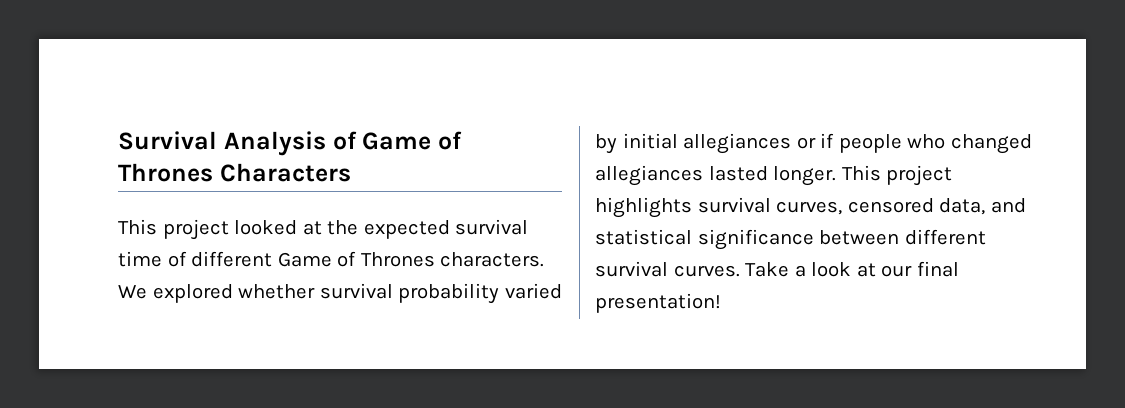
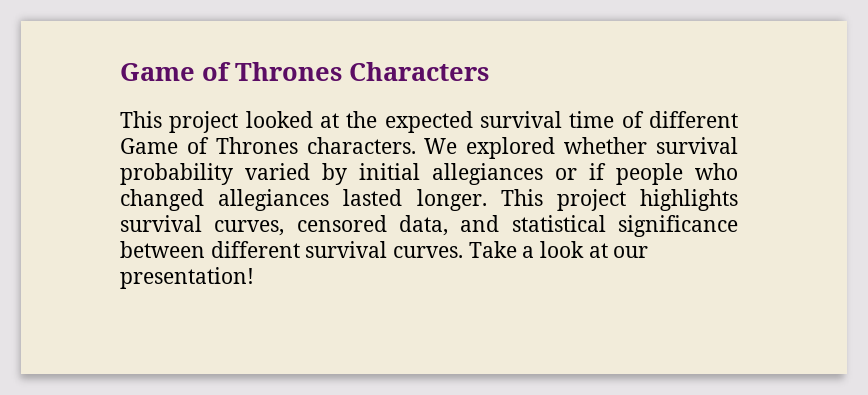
[118,131,357,156] Survival Analysis of -> (120, 72) none
[916,261,959,277] final -> (649, 252) none

